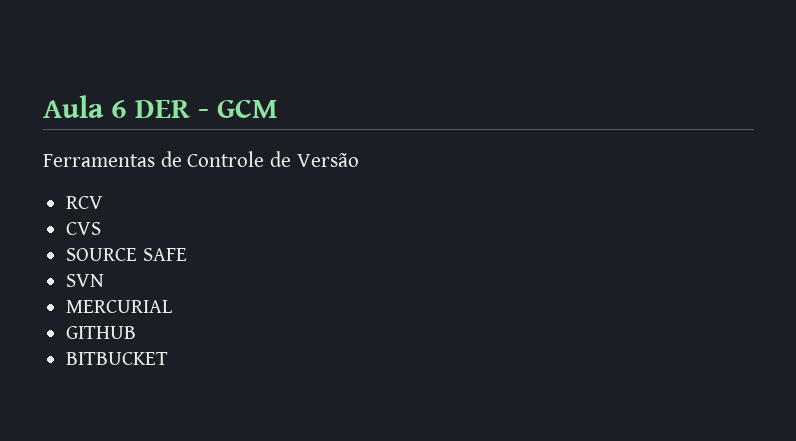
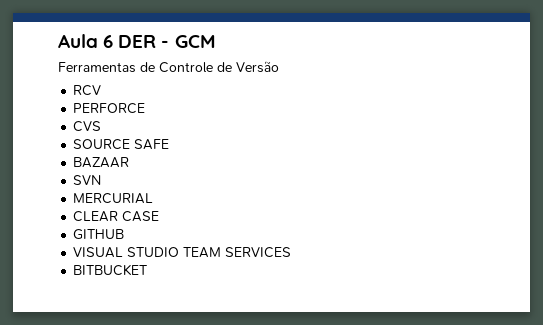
(104, 202) none -> [73,103,146,114] // PERFORCE
(187, 254) none -> [73,157,130,168] // BAZAAR
(173, 306) none -> [73,211,160,222] // CLEAR CASE
(137, 332) none -> [73,247,292,258] // VISUAL STUDIO TEAM SERVICES

